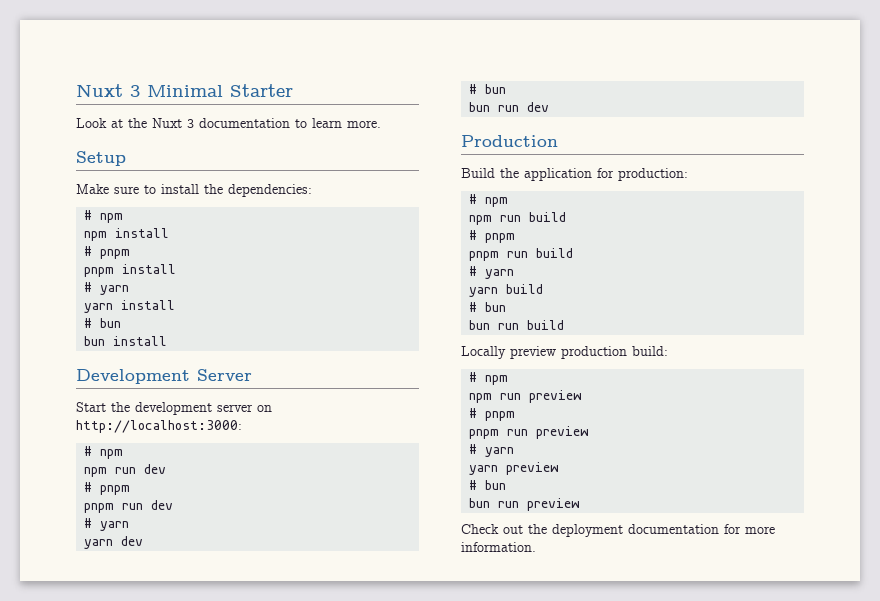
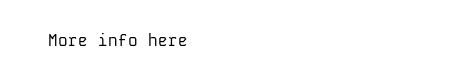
[76,84,293,97] [76,118,381,128] [76,151,126,166] [76,184,312,197] [84,210,124,223] [84,228,170,241] [84,246,131,259] [84,264,177,277] [84,282,130,295] [84,300,176,313] [84,318,122,328] [84,336,168,346] [76,369,252,384] [76,402,272,415] [76,420,242,433] [84,446,124,459] [84,464,167,477] [84,482,131,495] [84,500,174,513] [84,518,130,531] [84,536,144,549] [469,84,507,94] [469,102,550,112] [461,135,558,147] [461,168,688,181] [469,194,509,207] [469,212,567,225] [469,230,516,243] [469,248,574,261] [469,266,515,279] [469,284,544,297] [469,302,507,312] [469,320,565,330] [461,346,668,359] [469,372,509,385] [469,390,583,403] [469,408,516,421] [469,426,590,439] [469,444,515,457] [469,462,560,475] [469,480,507,490] [469,498,581,511] [461,524,775,537] [461,542,536,552] Nuxt 3 Minimal Starter // Look at the Nuxt 3 documentation to learn more. // Setup // Make sure to install the dependencies: // # npm // npm install // # pnpm // pnpm install // # yarn // yarn install // # bun // bun install // Development Server // Start the development server on http://localhost:3000: // # npm // npm run dev // # pnpm // pnpm run dev // # yarn // yarn dev // # bun // bun run dev // Production // Build the application for production: // # npm // npm run build // # pnpm // pnpm run build // # yarn // yarn build // # bun // bun run build // Locally preview production build: // # npm // npm run preview // # pnpm // pnpm run preview // # yarn // yarn preview // # bun // bun run preview // Check out the deployment documentation for more information. -> [48,32,188,46] More info here

